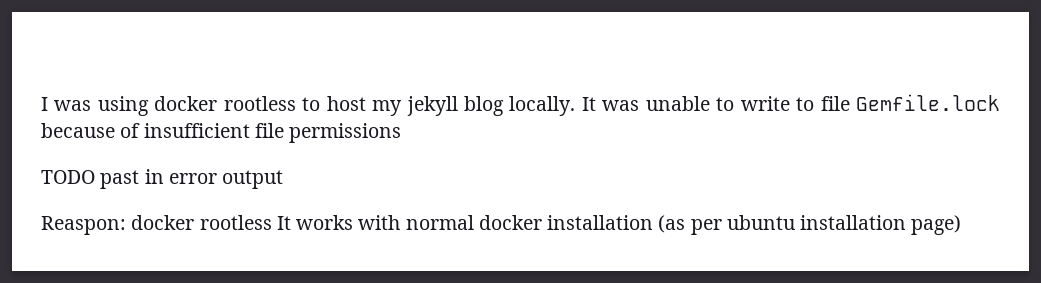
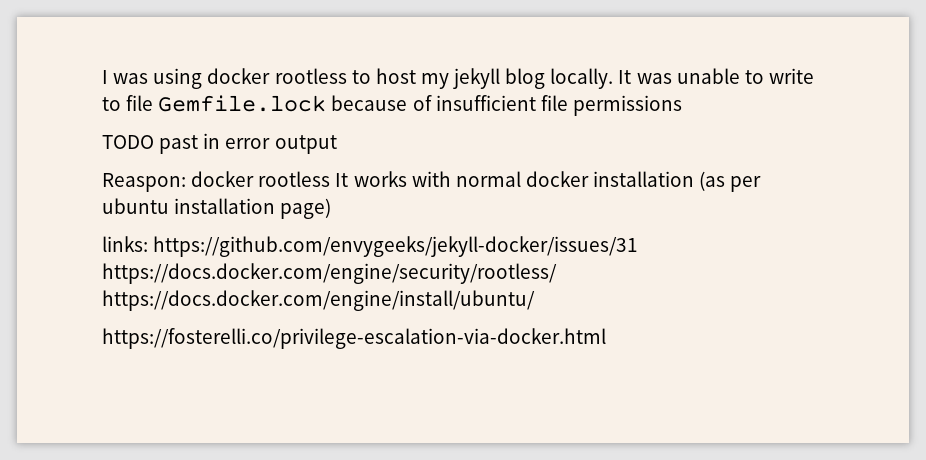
(962, 225) none -> [102,236,639,257] [102,263,557,284] [102,290,535,311] [102,328,606,349] // links: https://github.com/envygeeks/jekyll-docker/issues/31 https://docs.docker.com/engine/security/rootless/ https://docs.docker.com/engine/install/ubuntu/ // https://fosterelli.co/privilege-escalation-via-docker.html

